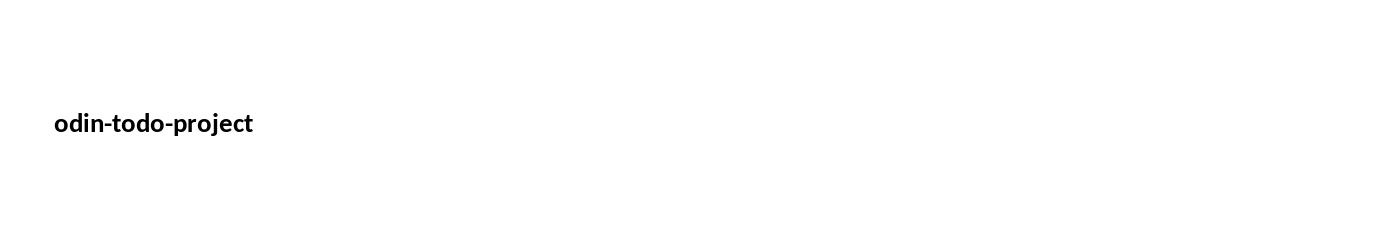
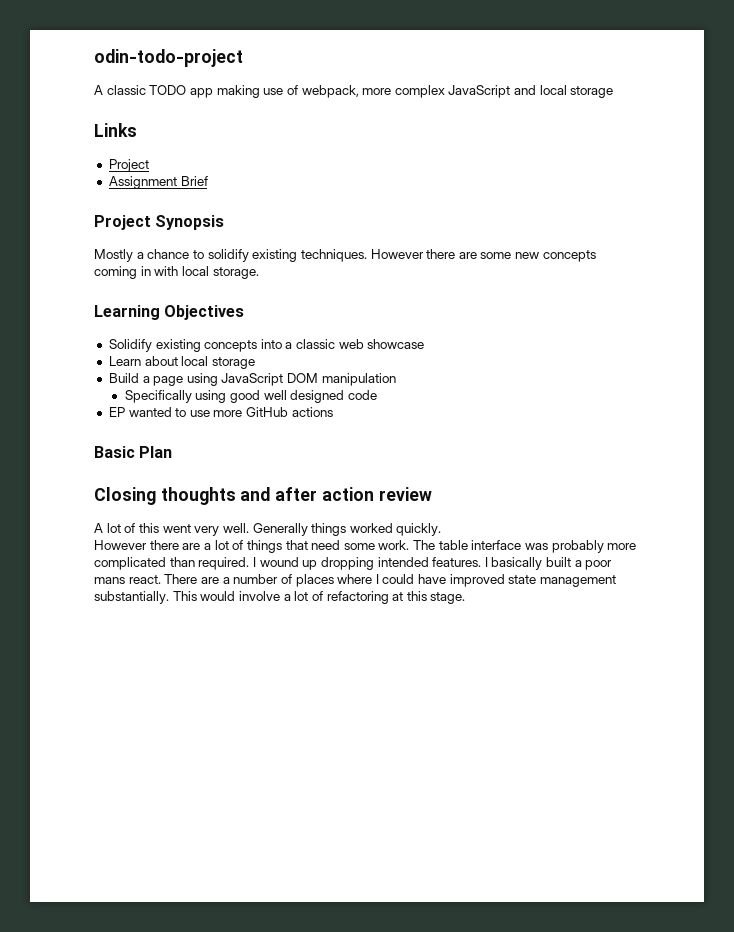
(253, 124) none -> [94,85,614,98] [94,123,137,137] [108,159,149,172] [108,176,208,189] [94,215,225,230] [94,249,596,262] [94,266,259,279] [94,305,245,320] [108,339,425,352] [108,356,255,369] [108,373,396,386] [124,390,377,403] [108,407,333,417] [94,446,173,458] [94,487,432,505] [94,523,442,536] [94,540,637,553] [94,557,613,570] [94,574,617,587] [94,591,466,604] // A classic TODO app making use of webpack, more complex JavaScript and local storage // Links // Project // Assignment Brief // Project Synopsis // Mostly a chance to solidify existing techniques. However there are some new concepts coming in with local storage. // Learning Objectives // Solidify existing concepts into a classic web showcase // Learn about local storage // Build a page using JavaScript DOM manipulation // Specifically using good well designed code // EP wanted to use more GitHub actions // Basic Plan // Closing thoughts and after action review // A lot of this went very well. Generally things worked quickly. // However there are a lot of things that need some work. The table interface was probably more complicated than required. I wound up dropping intended features. I basically built a poor mans react. There are a number of places where I could have improved state management substantially. This would involve a lot of refactoring at this stage.

